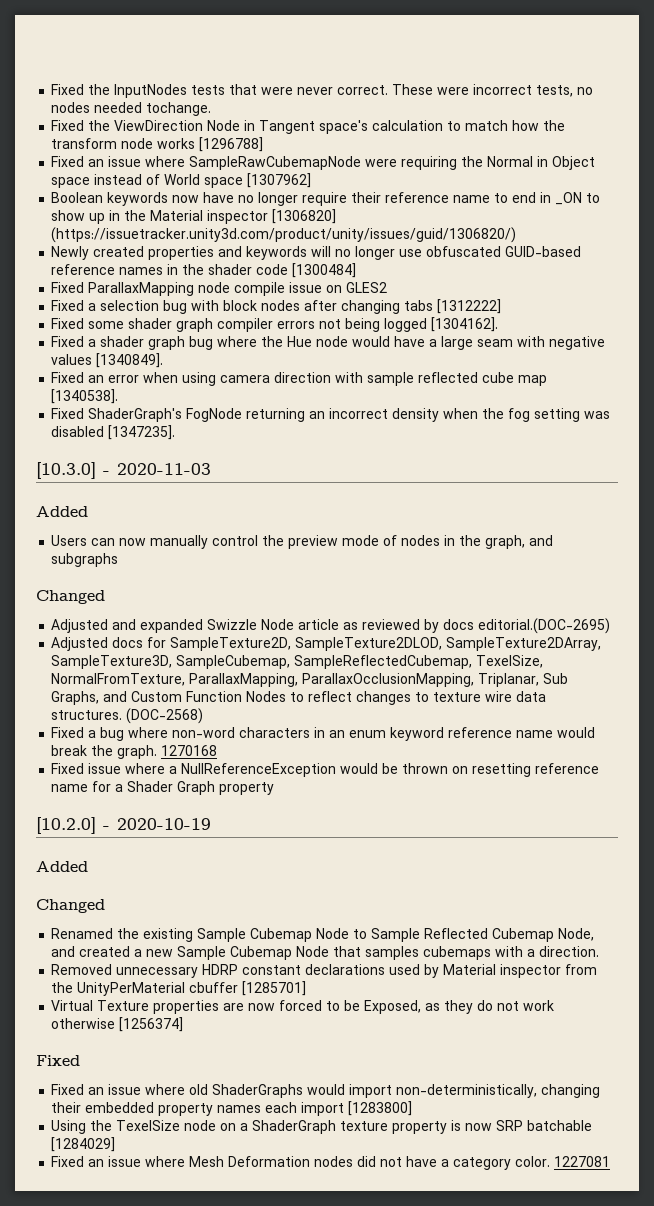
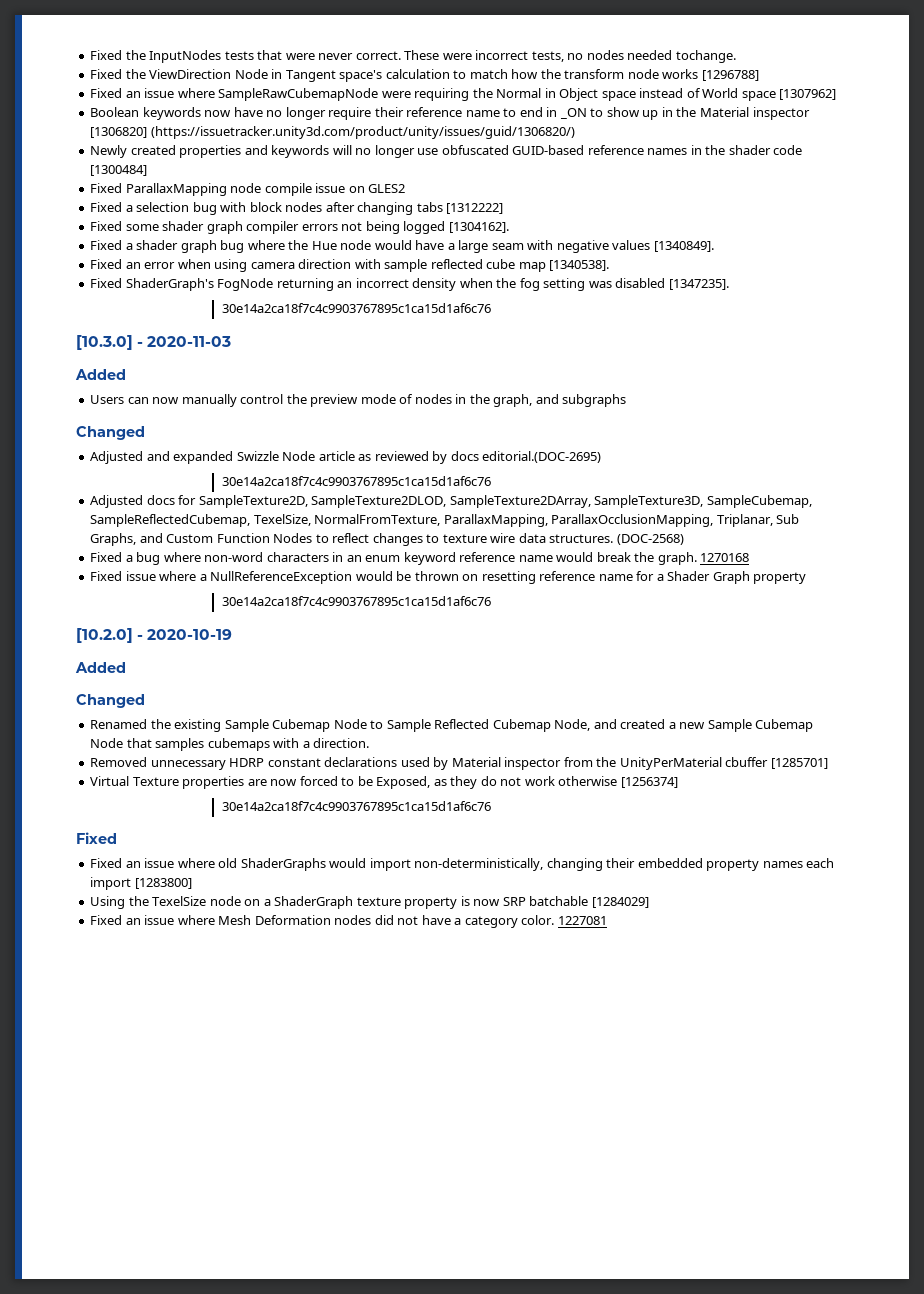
(176, 432) none -> [221,303,491,313] // 30e14a2ca18f7c4c9903767895c1ca15d1af6c76
(611, 626) none -> [221,476,491,486] // 30e14a2ca18f7c4c9903767895c1ca15d1af6c76
(275, 788) none -> [221,596,491,606] // 30e14a2ca18f7c4c9903767895c1ca15d1af6c76
(184, 1024) none -> [221,801,491,811] // 30e14a2ca18f7c4c9903767895c1ca15d1af6c76

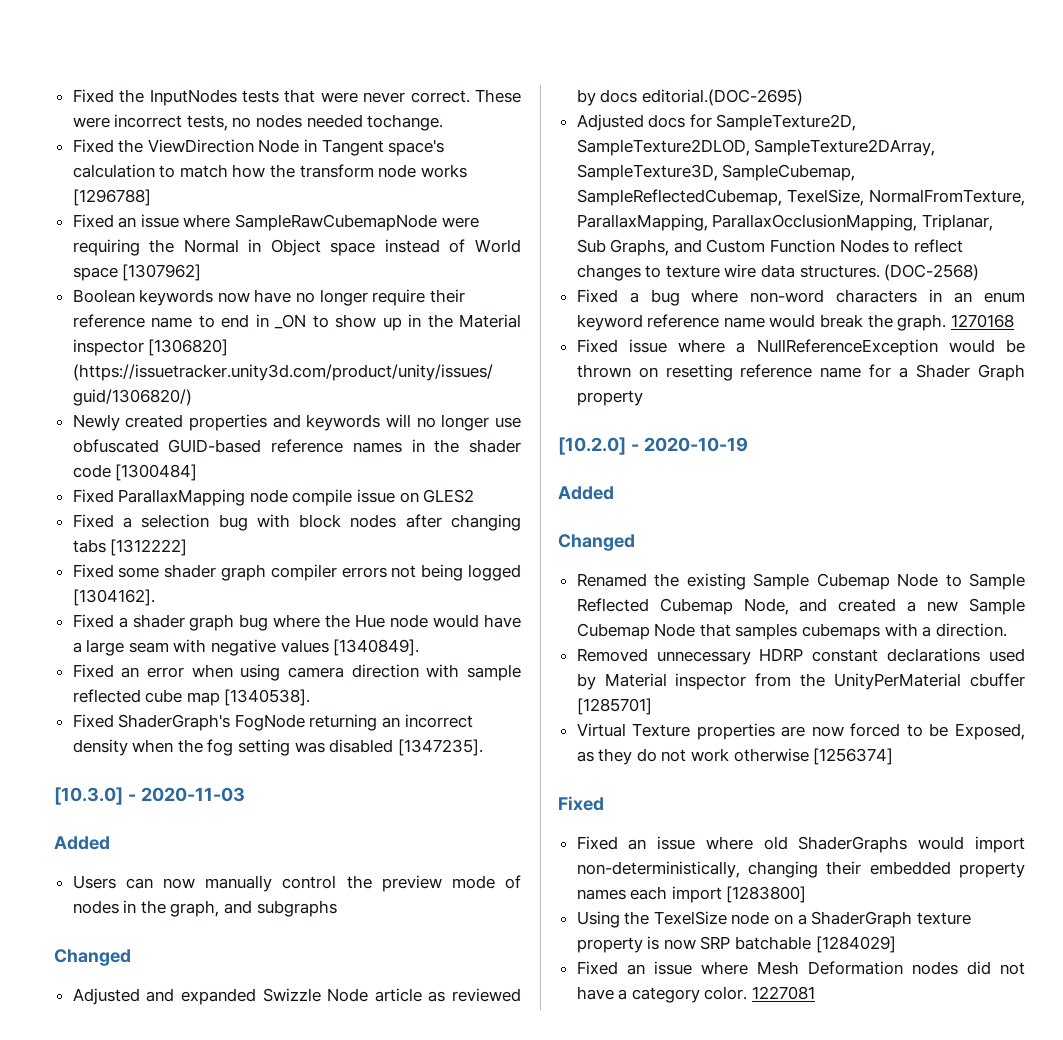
[221,303,491,313] // 30e14a2ca18f7c4c9903767895c1ca15d1af6c76 -> (483, 747) none
[221,476,491,486] // 30e14a2ca18f7c4c9903767895c1ca15d1af6c76 -> (803, 97) none
[221,596,491,606] // 30e14a2ca18f7c4c9903767895c1ca15d1af6c76 -> (643, 398) none
[221,801,491,811] // 30e14a2ca18f7c4c9903767895c1ca15d1af6c76 -> (894, 756) none

